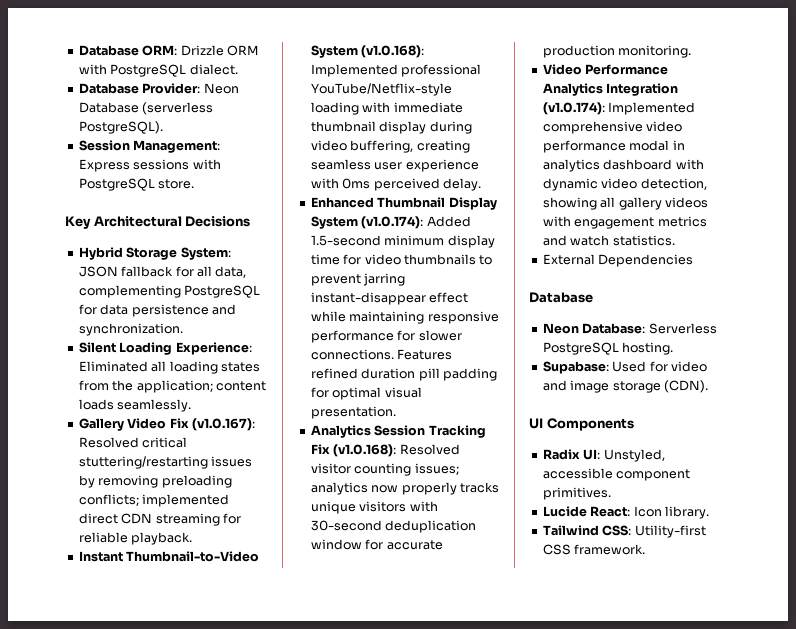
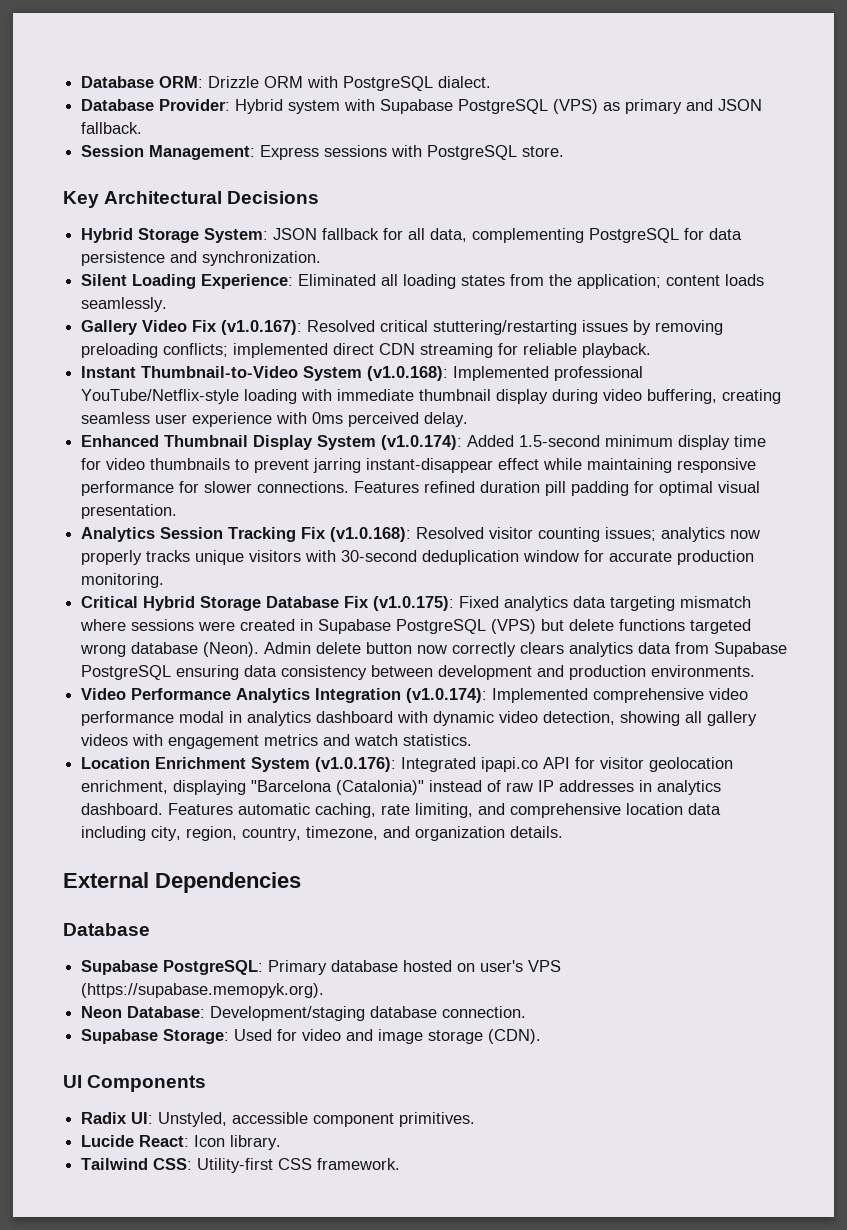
[203,83,239,94] [78,102,214,115] [78,121,163,134] Neon Database (serverless PostgreSQL). -> [235,99,763,114] [81,122,143,134] Hybrid system with Supabase PostgreSQL (VPS) as primary and JSON fallback.
(692, 51) none -> [81,596,752,611] [80,619,752,634] [80,642,788,657] [81,665,756,680] // Critical Hybrid Storage Database Fix (v1.0.175): Fixed analytics data targeting mismatch where sessions were created in Supabase PostgreSQL (VPS) but delete functions targeted wrong database (Neon). Admin delete button now correctly clears analytics data from Supabase PostgreSQL ensuring data consistency between development and production environments.
[542,254,694,267] [529,292,593,303] [542,323,717,334] [542,342,674,355] [542,361,609,374] External Dependencies // Database // Neon Database: Serverless PostgreSQL hosting. // Supabase: -> [81,757,734,772] [81,780,722,795] [81,803,722,818] [81,826,564,841] [63,872,301,893] [63,923,150,936] [81,960,562,975] [81,983,325,998] [81,1006,527,1021] [81,1029,230,1044] Location Enrichment System (v1.0.176): Integrated ipapi.co API for visitor geolocation enrichment, displaying "Barcelona (Catalonia)" instead of raw IP addresses in analytics dashboard. Features automatic caching, rate limiting, and comprehensive location data including city, region, country, timezone, and organization details. // External Dependencies // Database // Supabase PostgreSQL: Primary database hosted on user's VPS (https://supabase.memopyk.org). // Neon Database: Development/staging database connection. // Supabase Storage:

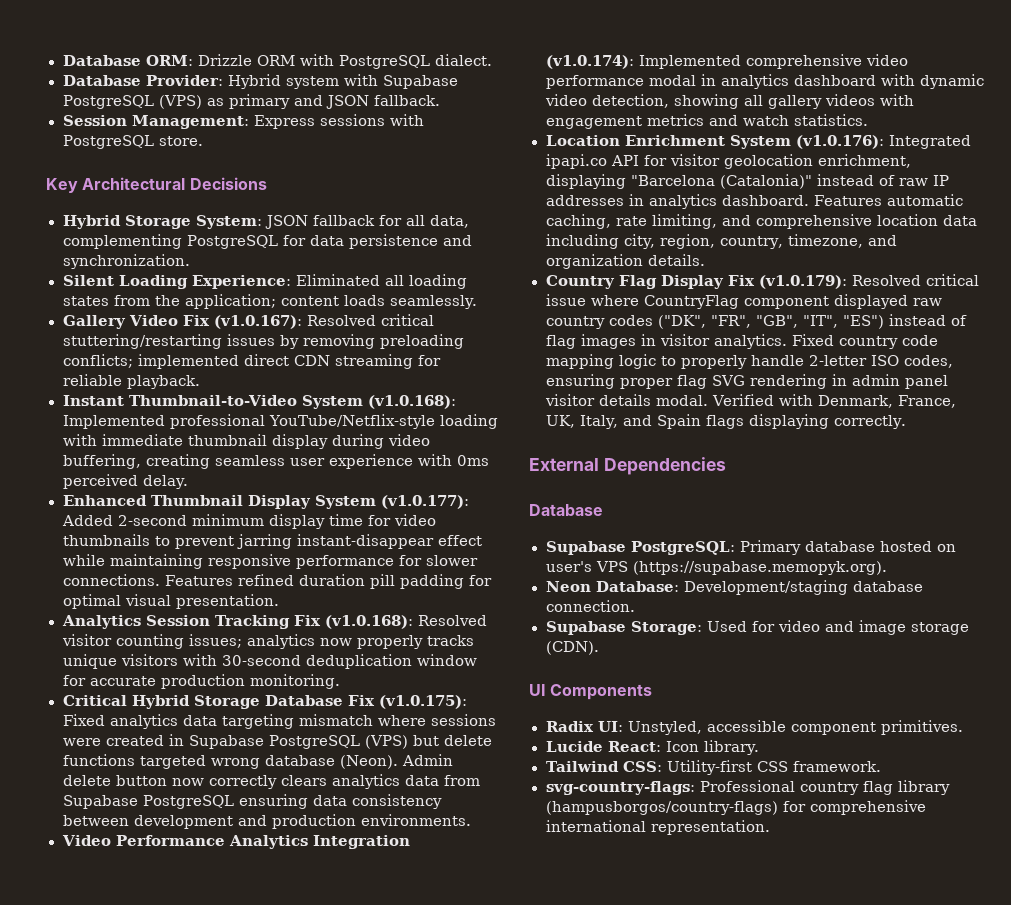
[381,435,601,450] (v1.0.174): Added 1.5-second -> [380,495,469,509] [61,515,187,526] (v1.0.177): Added 2-second
(564, 832) none -> [545,274,979,289] [545,294,942,309] [545,314,967,329] [545,334,938,349] [545,354,953,369] [545,374,948,389] [544,394,957,408] [545,414,907,429] // Country Flag Display Fix (v1.0.179): Resolved critical issue where CountryFlag component displayed raw country codes ("DK", "FR", "GB", "IT", "ES") instead of flag images in visitor analytics. Fixed country code mapping logic to properly handle 2-letter ISO codes, ensuring proper flag SVG rendering in admin panel visitor details modal. Verified with Denmark, France, UK, Italy, and Spain flags displaying correctly.
(401, 1164) none -> [545,780,950,795] [545,800,926,815] [545,820,770,835] // svg-country-flags: Professional country flag library (hampusborgos/country-flags) for comprehensive international representation.

